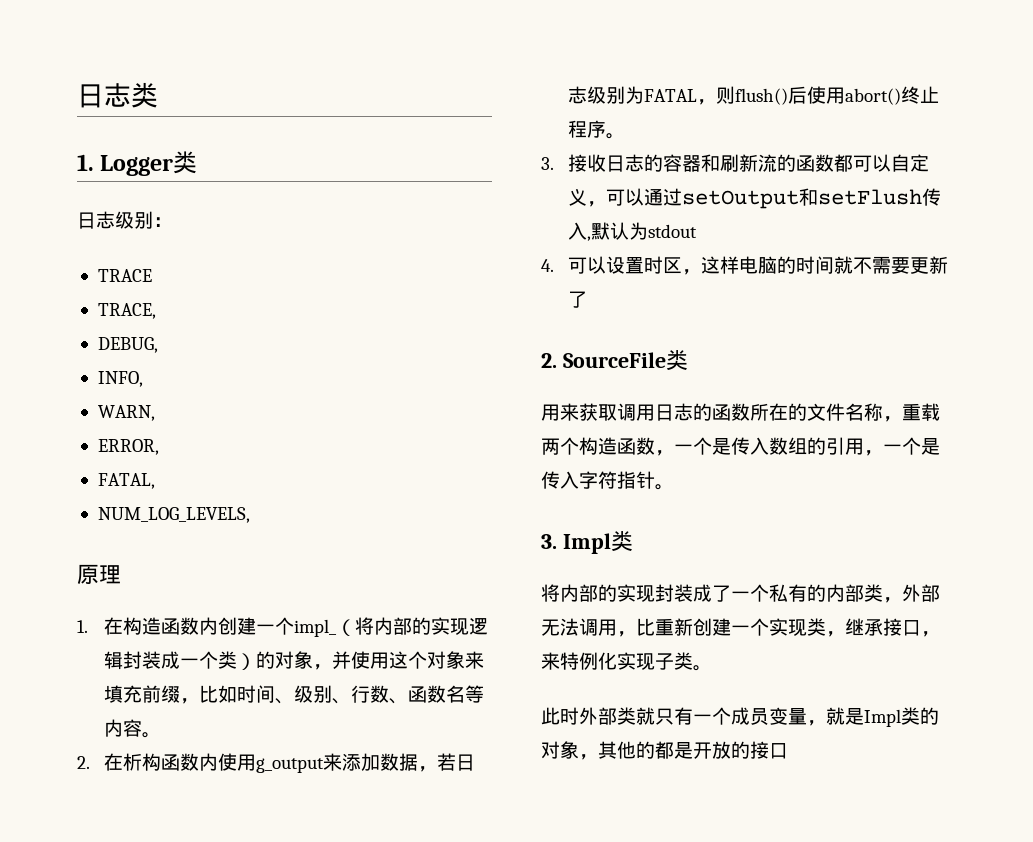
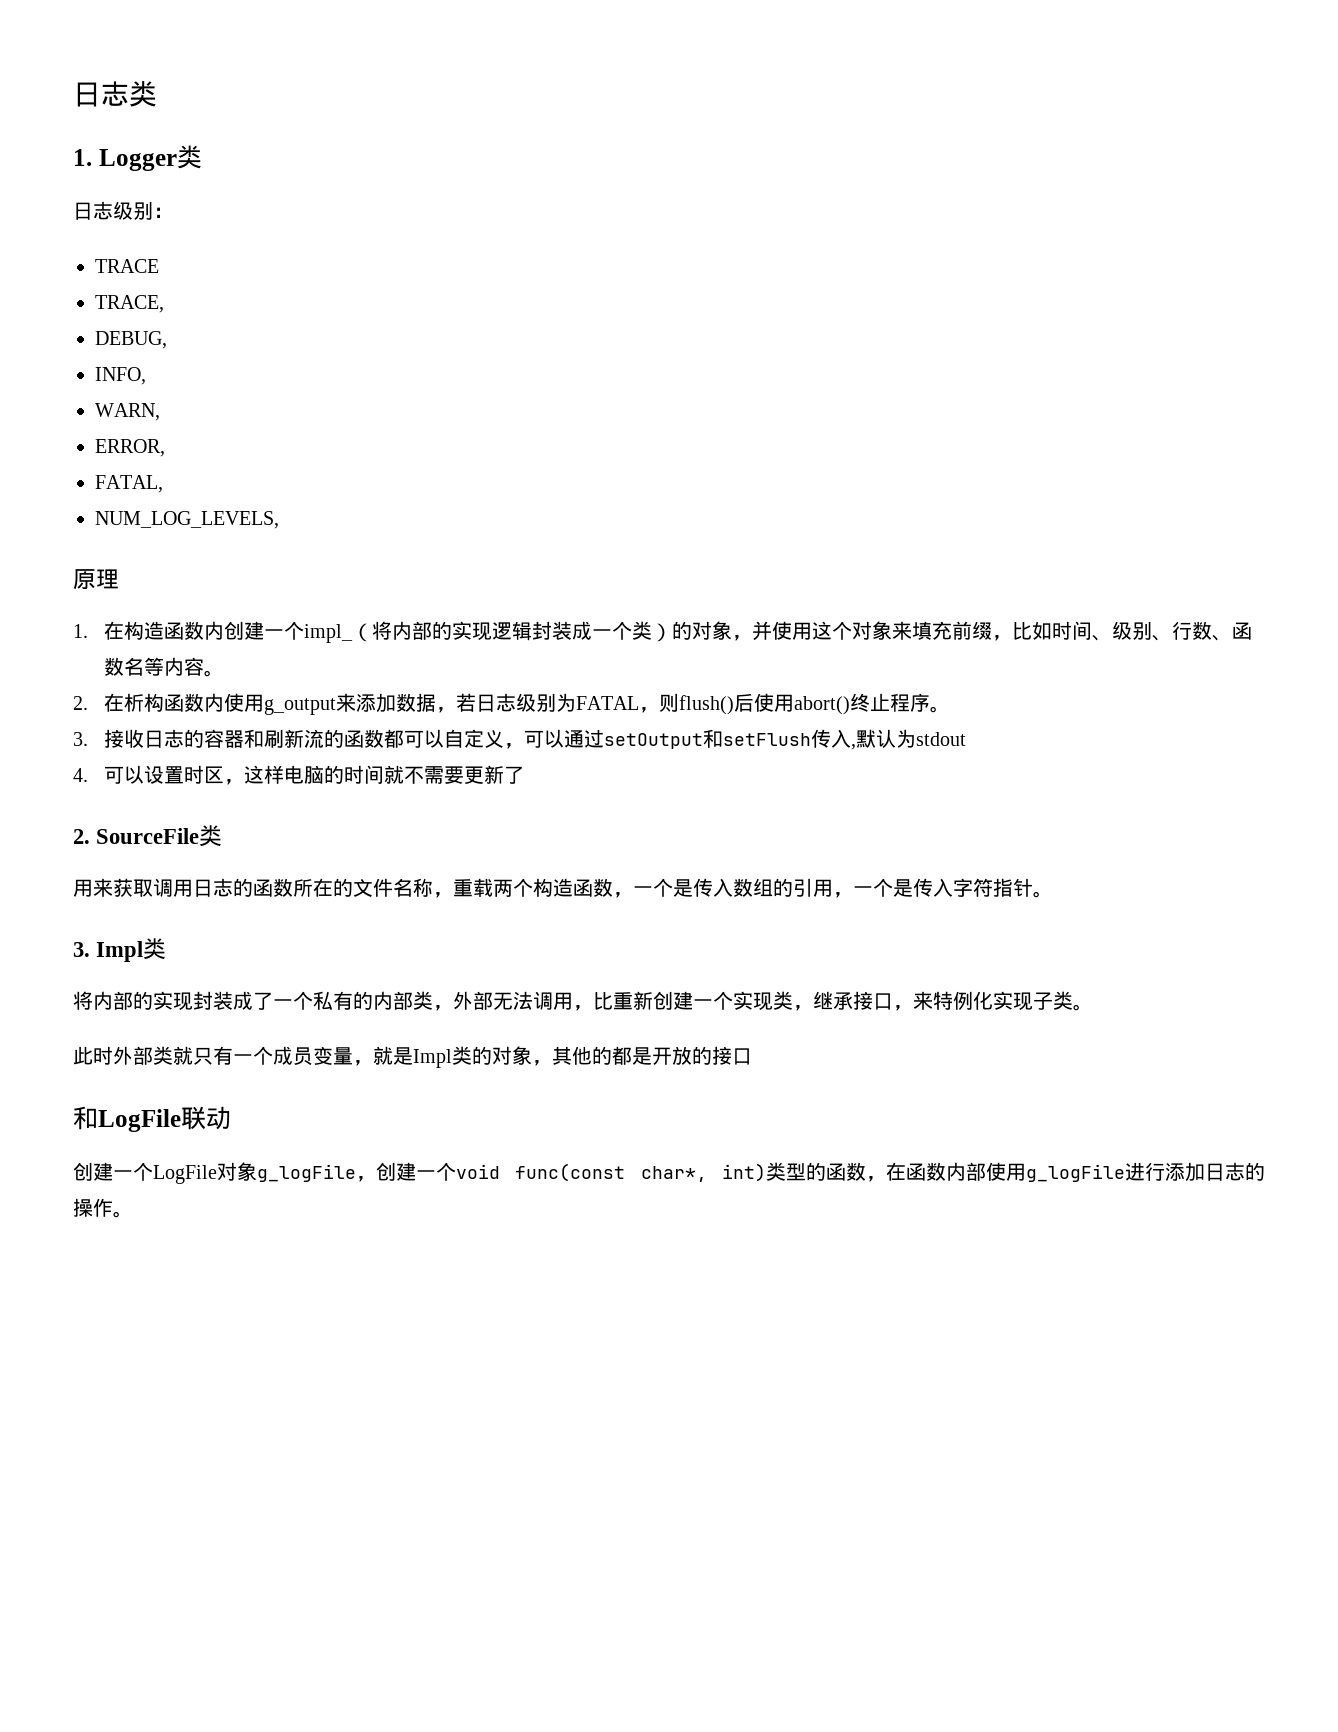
(788, 751) none -> [73,1106,231,1132] [73,1162,1265,1184] [73,1198,133,1218] // 和LogFile联动 // 创建一个LogFile对象g_logFile，创建一个void func(const char*, int)类型的函数，在函数内部使用g_logFile进行添加日志的操作。

